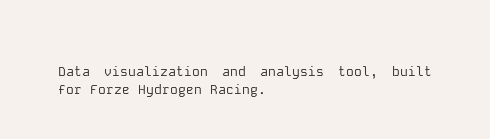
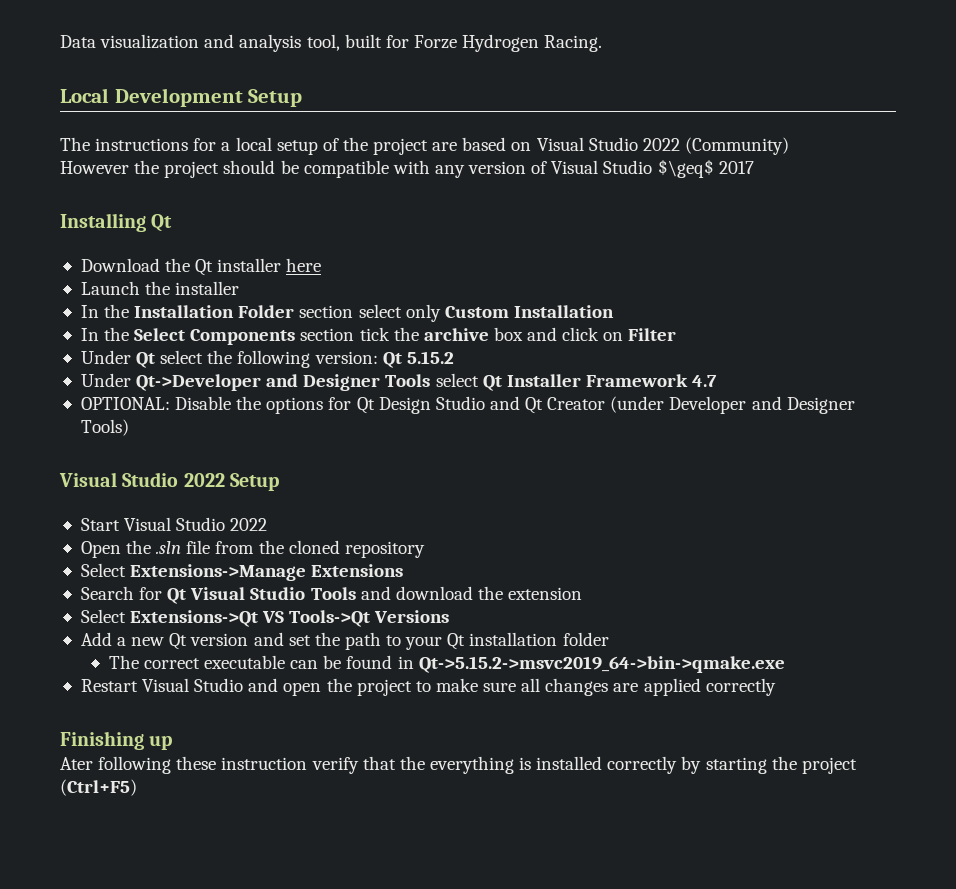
(266, 90) none -> [60,88,303,107] [60,137,789,155] [60,159,754,178] [60,213,173,232] [80,258,322,276] [80,281,240,295] [80,304,614,322] [80,327,677,345] [80,350,454,368] [80,373,718,391] [80,396,855,414] [80,419,129,436] [59,472,280,491] [80,517,268,531] [80,540,425,558] [80,563,404,581] [80,586,583,604] [80,609,450,627] [80,632,609,650] [108,655,785,673] [80,678,776,696] [60,731,173,750] [60,756,857,774] [60,779,137,796] // Local Development Setup // The instructions for a local setup of the project are based on Visual Studio 2022 (Community) // However the project should be compatible with any version of Visual Studio $\geq$ 2017 // Installing Qt // Download the Qt installer here // Launch the installer // In the Installation Folder section select only Custom Installation // In the Select Components section tick the archive box and click on Filter // Under Qt select the following version: Qt 5.15.2 // Under Qt->Developer and Designer Tools select Qt Installer Framework 4.7 // OPTIONAL: Disable the options for Qt Design Studio and Qt Creator (under Developer and Designer Tools) // Visual Studio 2022 Setup // Start Visual Studio 2022 // Open the .sln file from the cloned repository // Select Extensions->Manage Extensions // Search for Qt Visual Studio Tools and download the extension // Select Extensions->Qt VS Tools->Qt Versions // Add a new Qt version and set the path to your Qt installation folder // The correct executable can be found in Qt->5.15.2->msvc2019_64->bin->qmake.exe // Restart Visual Studio and open the project to make sure all changes are applied correctly // Finishing up // Ater following these instruction verify that the everything is installed correctly by starting the project (Ctrl+F5)

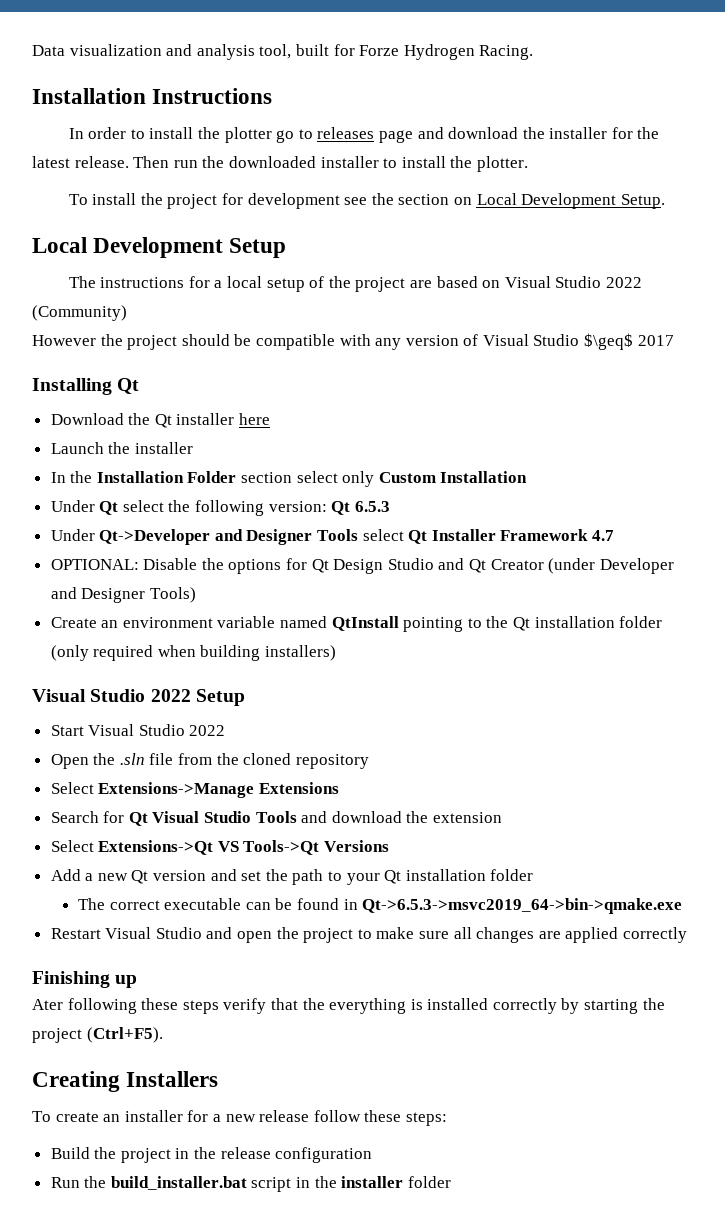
(603, 43) none -> [32,88,273,104] [68,127,660,143] [32,156,528,172] [68,193,665,209] // Installation Instructions // In order to install the plotter go to releases page and download the installer for the latest release. Then run the downloaded installer to install the plotter. // To install the project for development see the section on Local Development Setup.
[80,327,677,345] // In the Select Components section tick the archive box and click on Filter -> (528, 477) none
[406,351,454,364] 5.15.2 -> [354,501,390,512] 6.5.3
(129, 427) none -> [50,616,663,632] [50,645,337,661] // Create an environment variable named QtInstall pointing to the Qt installation folder (only required when building installers)
[418,656,785,673] Qt->5.15.2->msvc2019_64->bin->qmake.exe -> [362,898,683,914] Qt->6.5.3->msvc2019_64->bin->qmake.exe
[221,757,308,770] instruction -> [182,1000,219,1014] steps
[60,779,137,796] (Ctrl+F5) -> [86,1027,163,1043] [32,1071,219,1092] [32,1110,447,1126] [50,1147,373,1163] [50,1176,451,1192] (Ctrl+F5). // Creating Installers // To create an installer for a new release follow these steps: // Build the project in the release configuration // Run the build_installer.bat script in the installer folder

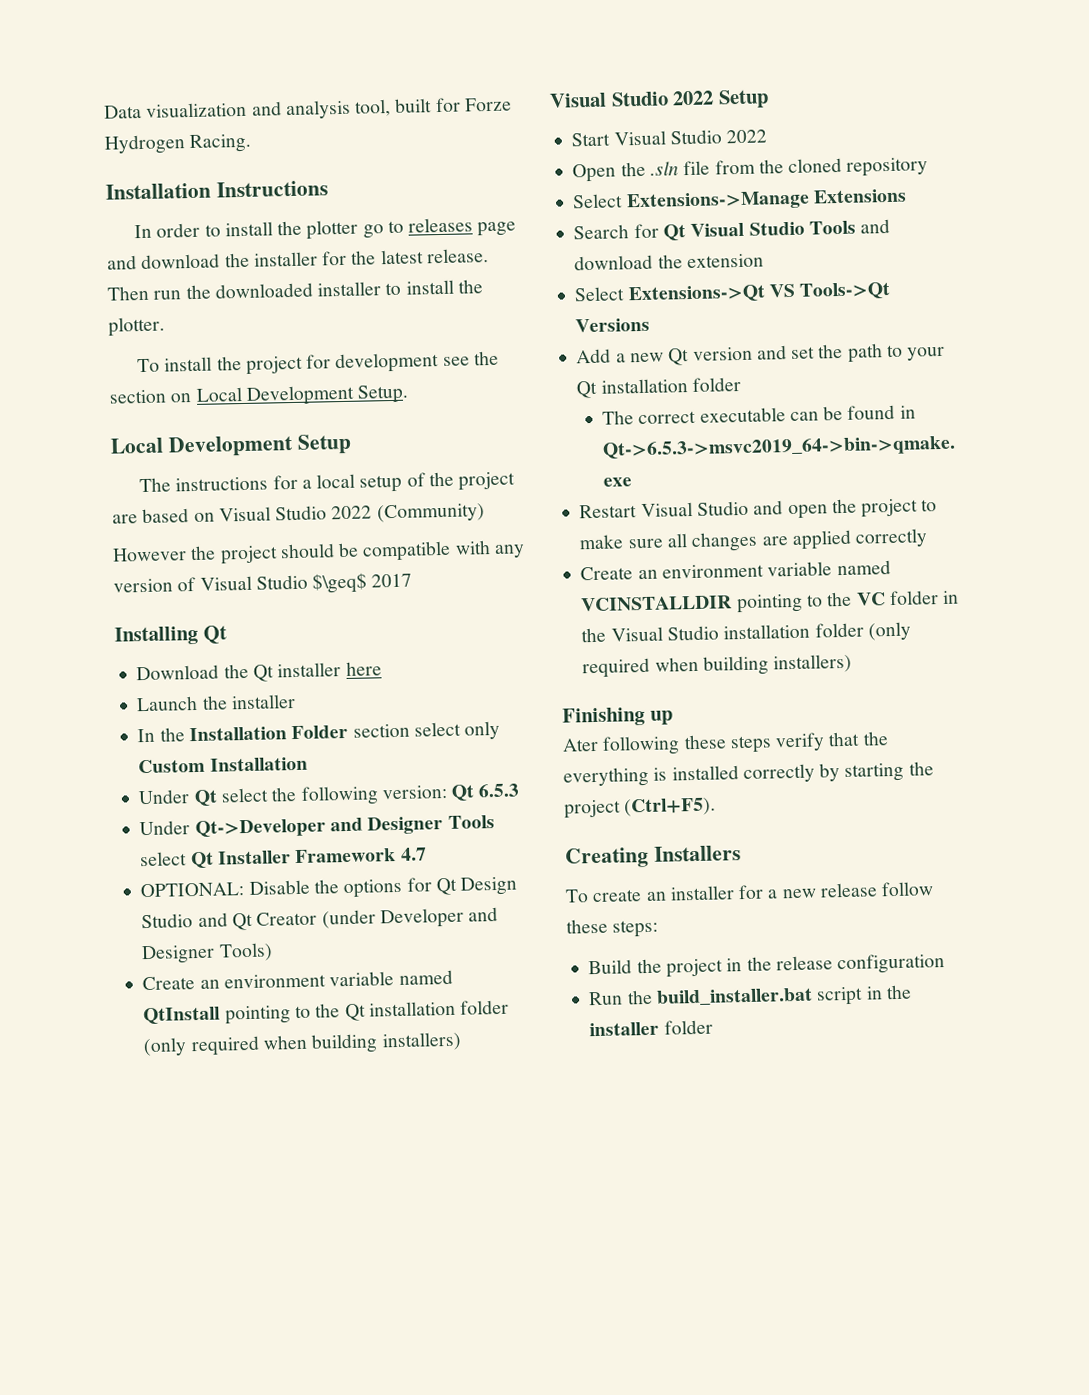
(687, 935) none -> [580,560,891,581] [581,590,960,614] [581,621,911,643] [582,653,853,679] // Create an environment variable named VCINSTALLDIR pointing to the VC folder in the Visual Studio installation folder (only required when building installers)

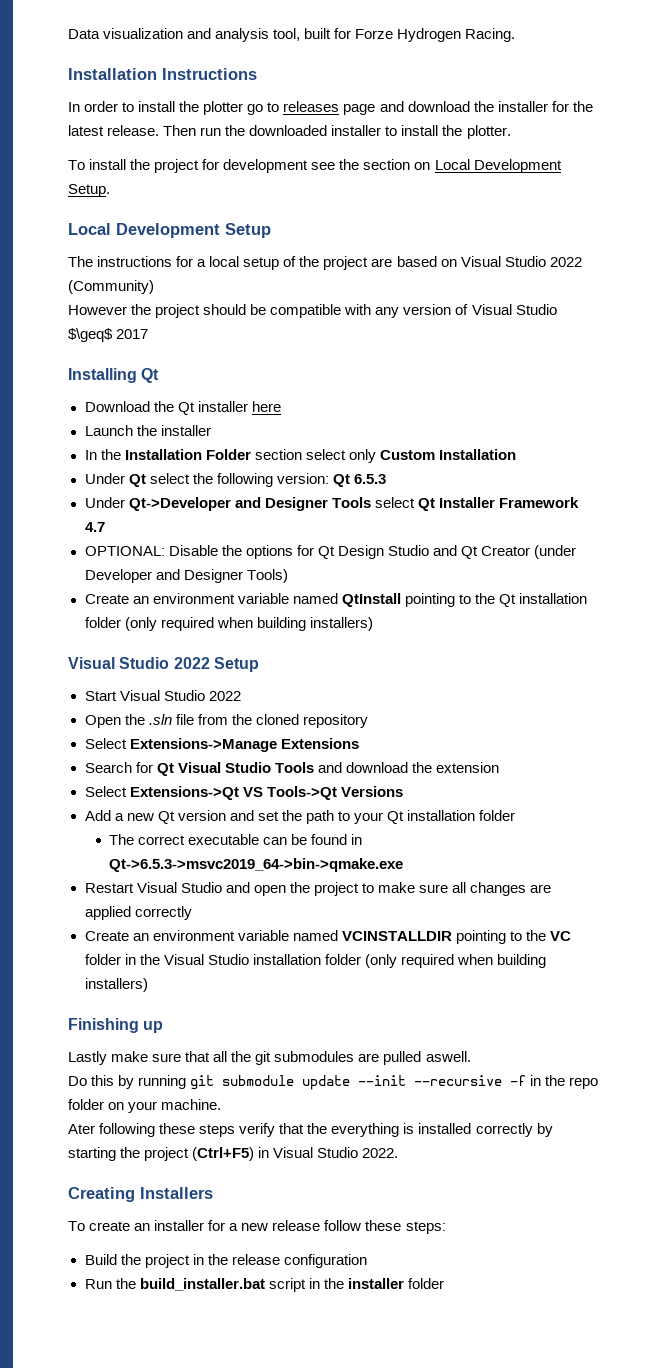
(673, 717) none -> [68,1051,471,1065] [68,1075,599,1090] [68,1099,222,1113] // Lastly make sure that all the git submodules are pulled aswell. // Do this by running git submodule update --init --recursive -f in the repo folder on your machine.
[624,797,717,817] (Ctrl+F5). -> [192,1147,399,1161] (Ctrl+F5) in Visual Studio 2022.

